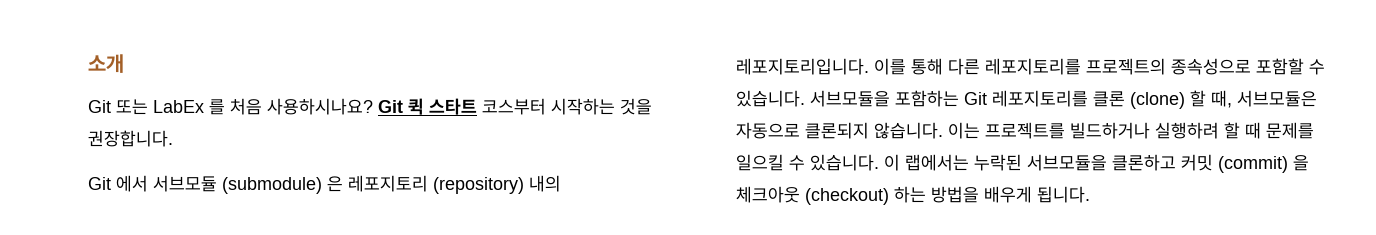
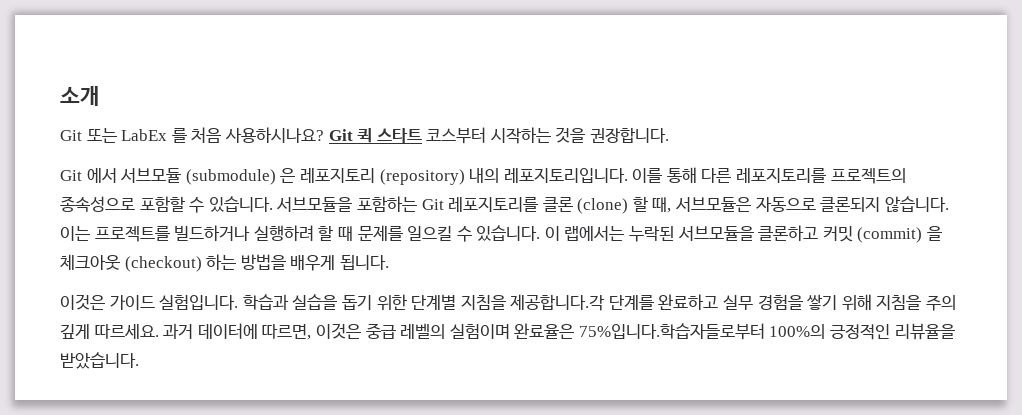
(1090, 194) none -> [60,294,957,311] [60,323,955,340] [60,352,139,369] // 이것은 가이드 실험입니다. 학습과 실습을 돕기 위한 단계별 지침을 제공합니다.각 단계를 완료하고 실무 경험을 쌓기 위해 지침을 주의 깊게 따르세요. 과거 데이터에 따르면, 이것은 중급 레벨의 실험이며 완료율은 75%입니다.학습자들로부터 100%의 긍정적인 리뷰율을 받았습니다.

